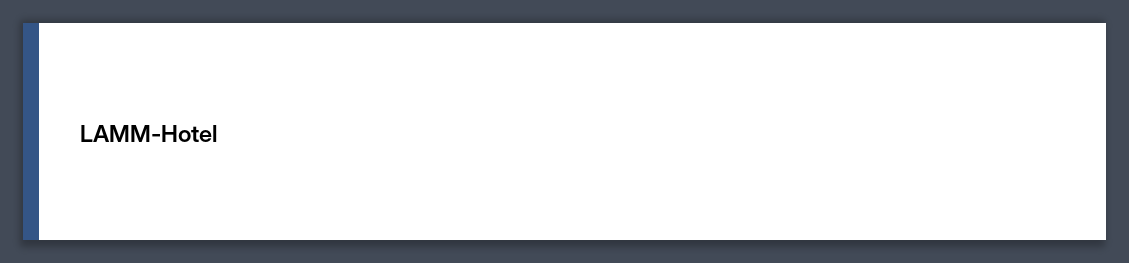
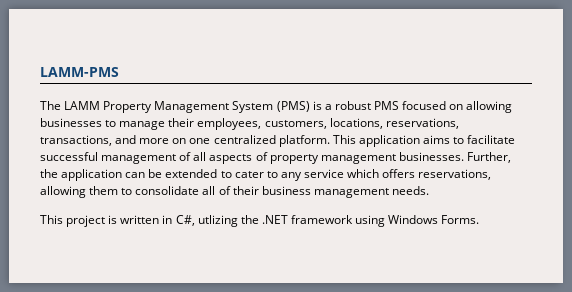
[80,125,217,142] LAMM-Hotel -> [40,67,119,77] [40,101,513,113] [40,118,459,130] [40,135,516,147] [40,152,511,164] [40,169,492,181] [40,186,429,198] [40,215,480,227] LAMM-PMS // The LAMM Property Management System (PMS) is a robust PMS focused on allowing businesses to manage their employees, customers, locations, reservations, transactions, and more on one centralized platform. This application aims to facilitate successful management of all aspects of property management businesses. Further, the application can be extended to cater to any service which offers reservations, allowing them to consolidate all of their business management needs. // This project is written in C#, utlizing the .NET framework using Windows Forms.

